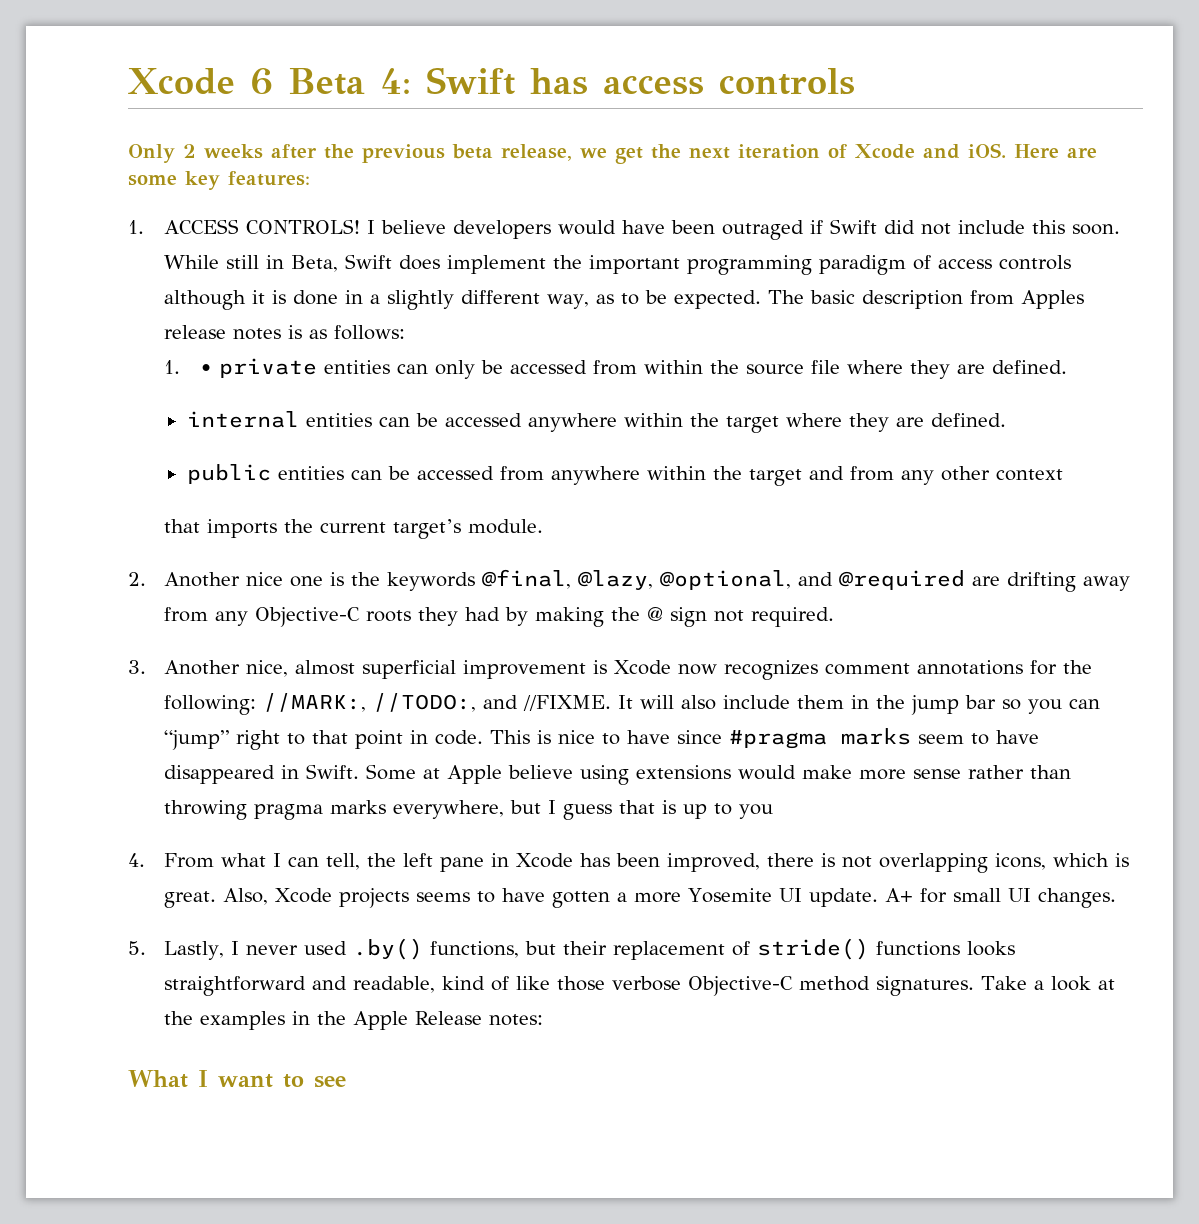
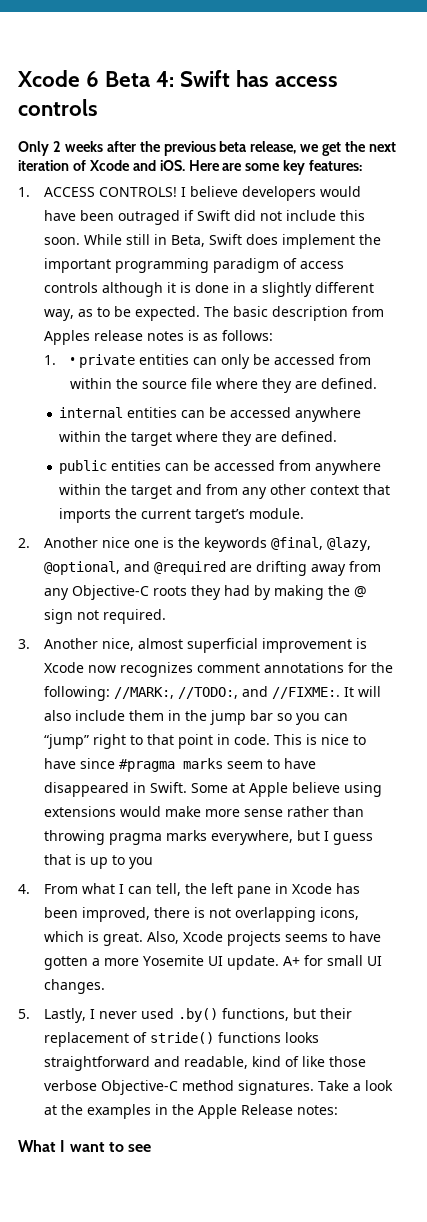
(1063, 475) // -> (360, 490) none
[523,695,612,711] //FIXME. -> [272,687,341,699] //FIXME:.

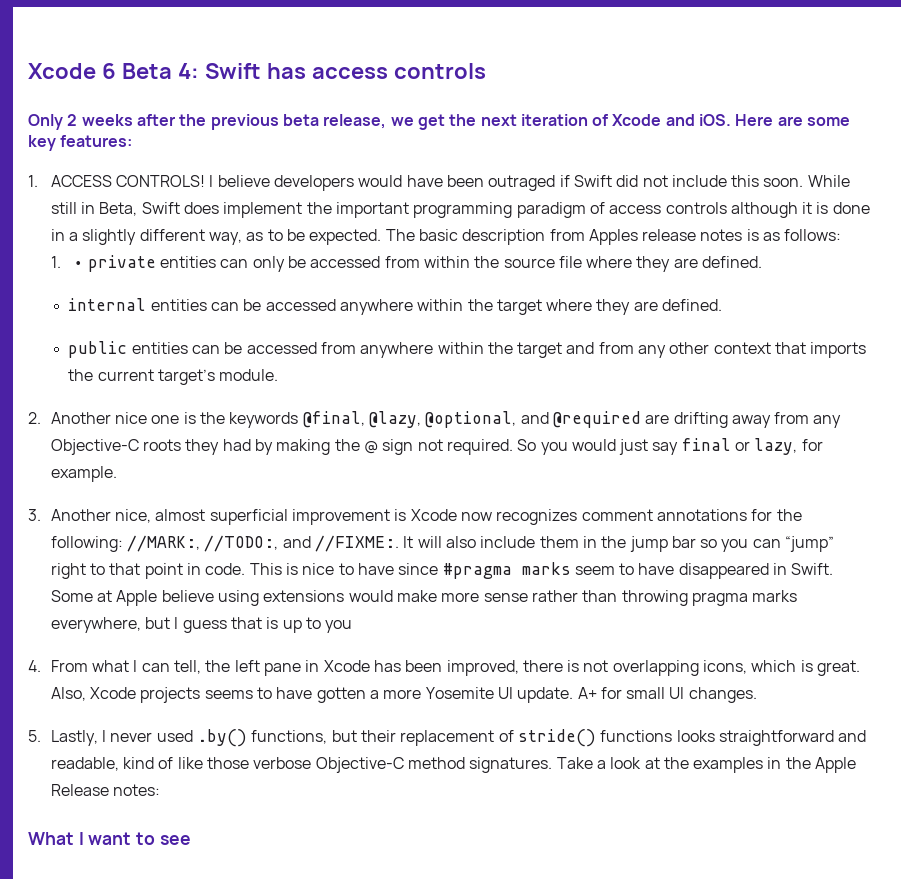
(167, 616) none -> [517,438,823,455] [50,466,117,482] So you would just say final or lazy, for example.

